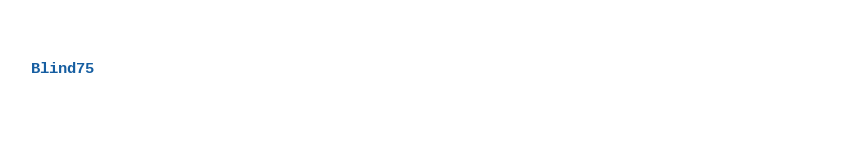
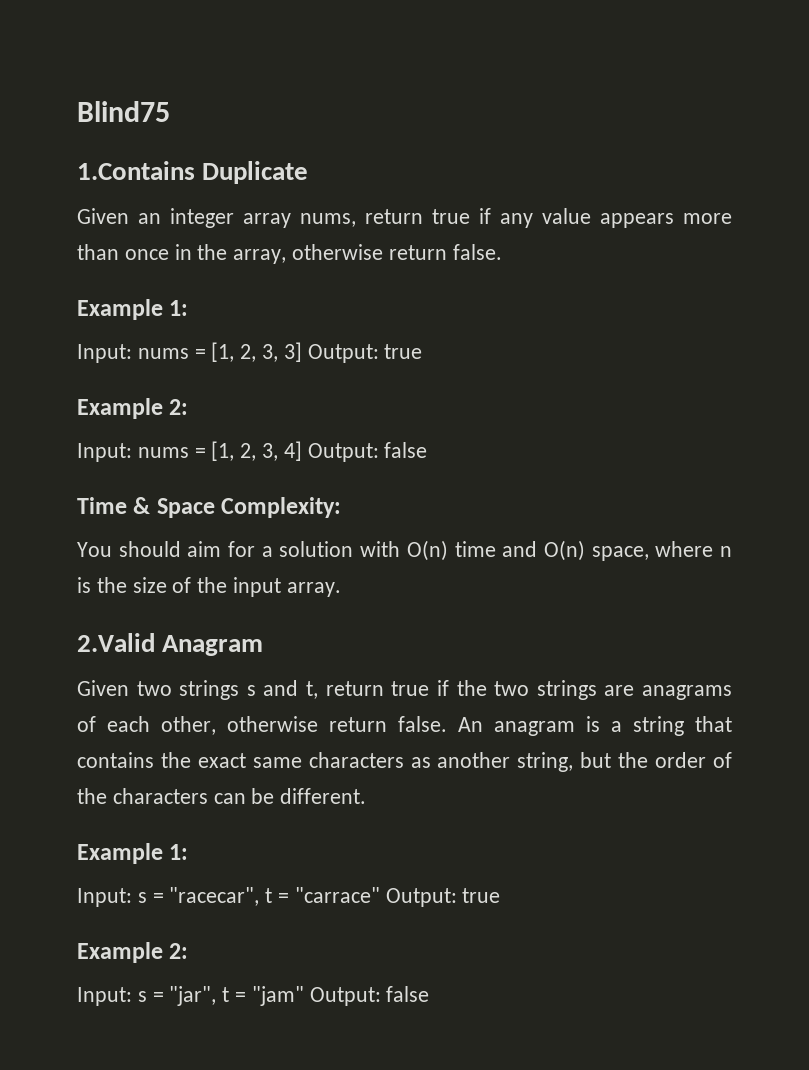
(94, 67) none -> [77,161,309,184] [77,208,732,228] [77,244,502,264] [77,299,189,320] [77,342,423,363] [77,398,189,419] [77,441,428,462] [77,497,342,518] [77,540,732,561] [77,577,341,597] [77,633,264,656] [77,680,733,700] [77,716,732,736] [77,752,732,772] [77,788,367,804] [77,843,189,864] [77,887,501,907] [77,942,189,963] [77,986,430,1006] // 1.Contains Duplicate // Given an integer array nums, return true if any value appears more than once in the array, otherwise return false. // Example 1: // Input: nums = [1, 2, 3, 3] Output: true // Example 2: // Input: nums = [1, 2, 3, 4] Output: false // Time & Space Complexity: // You should aim for a solution with O(n) time and O(n) space, where n is the size of the input array. // 2.Valid Anagram // Given two strings s and t, return true if the two strings are anagrams of each other, otherwise return false. An anagram is a string that contains the exact same characters as another string, but the order of the characters can be different. // Example 1: // Input: s = "racecar", t = "carrace" Output: true // Example 2: // Input: s = "jar", t = "jam" Output: false

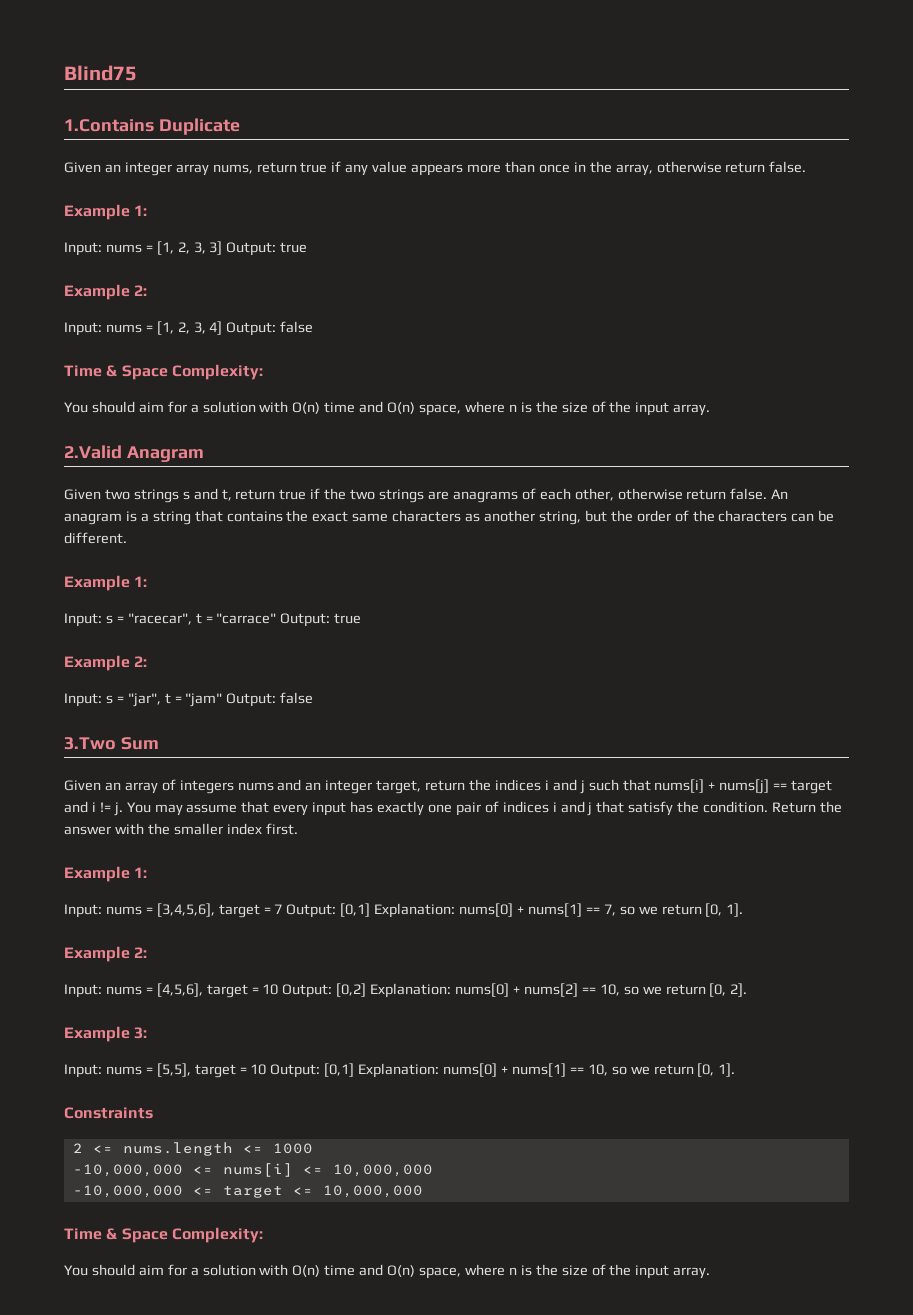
(430, 994) none -> [64,737,159,750] [64,779,833,794] [64,801,842,816] [64,823,298,835] [64,866,148,882] [64,903,744,918] [64,946,148,962] [64,983,748,998] [64,1026,148,1042] [64,1063,736,1078] [64,1107,153,1119] [72,1142,313,1156] [72,1163,433,1177] [72,1185,423,1198] [64,1227,263,1243] [64,1264,711,1279] // 3.Two Sum // Given an array of integers nums and an integer target, return the indices i and j such that nums[i] + nums[j] == target and i != j. You may assume that every input has exactly one pair of indices i and j that satisfy the condition. Return the answer with the smaller index first. // Example 1: // Input: nums = [3,4,5,6], target = 7 Output: [0,1] Explanation: nums[0] + nums[1] == 7, so we return [0, 1]. // Example 2: // Input: nums = [4,5,6], target = 10 Output: [0,2] Explanation: nums[0] + nums[2] == 10, so we return [0, 2]. // Example 3: // Input: nums = [5,5], target = 10 Output: [0,1] Explanation: nums[0] + nums[1] == 10, so we return [0, 1]. // Constraints // 2 <= nums.length <= 1000 // -10,000,000 <= nums[i] <= 10,000,000 // -10,000,000 <= target <= 10,000,000 // Time & Space Complexity: // You should aim for a solution with O(n) time and O(n) space, where n is the size of the input array.

